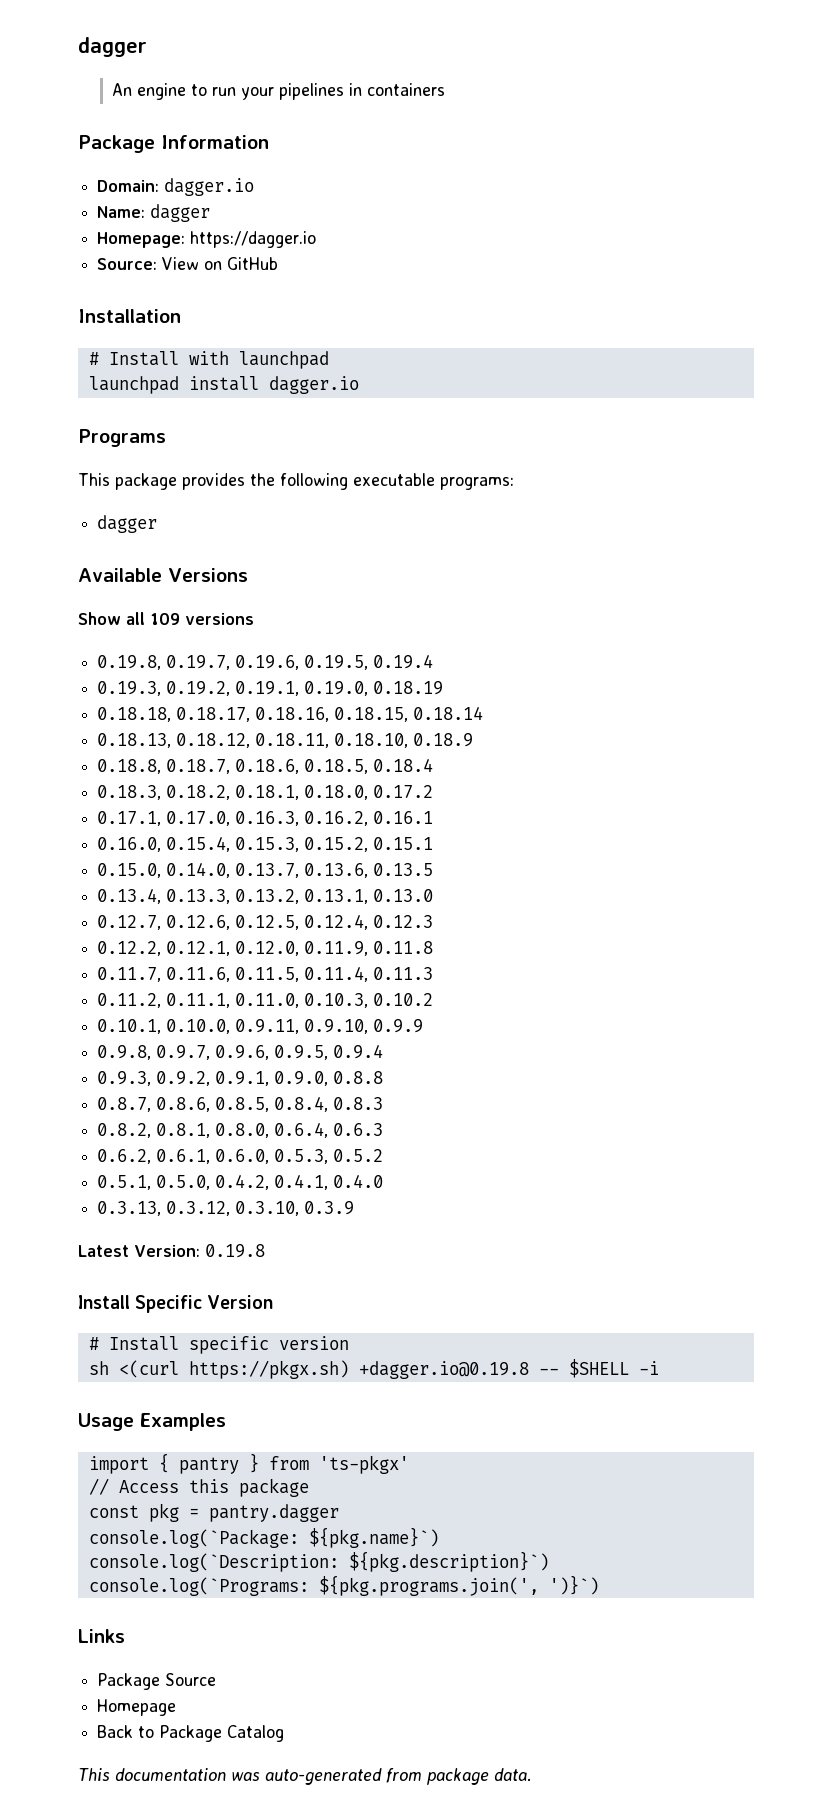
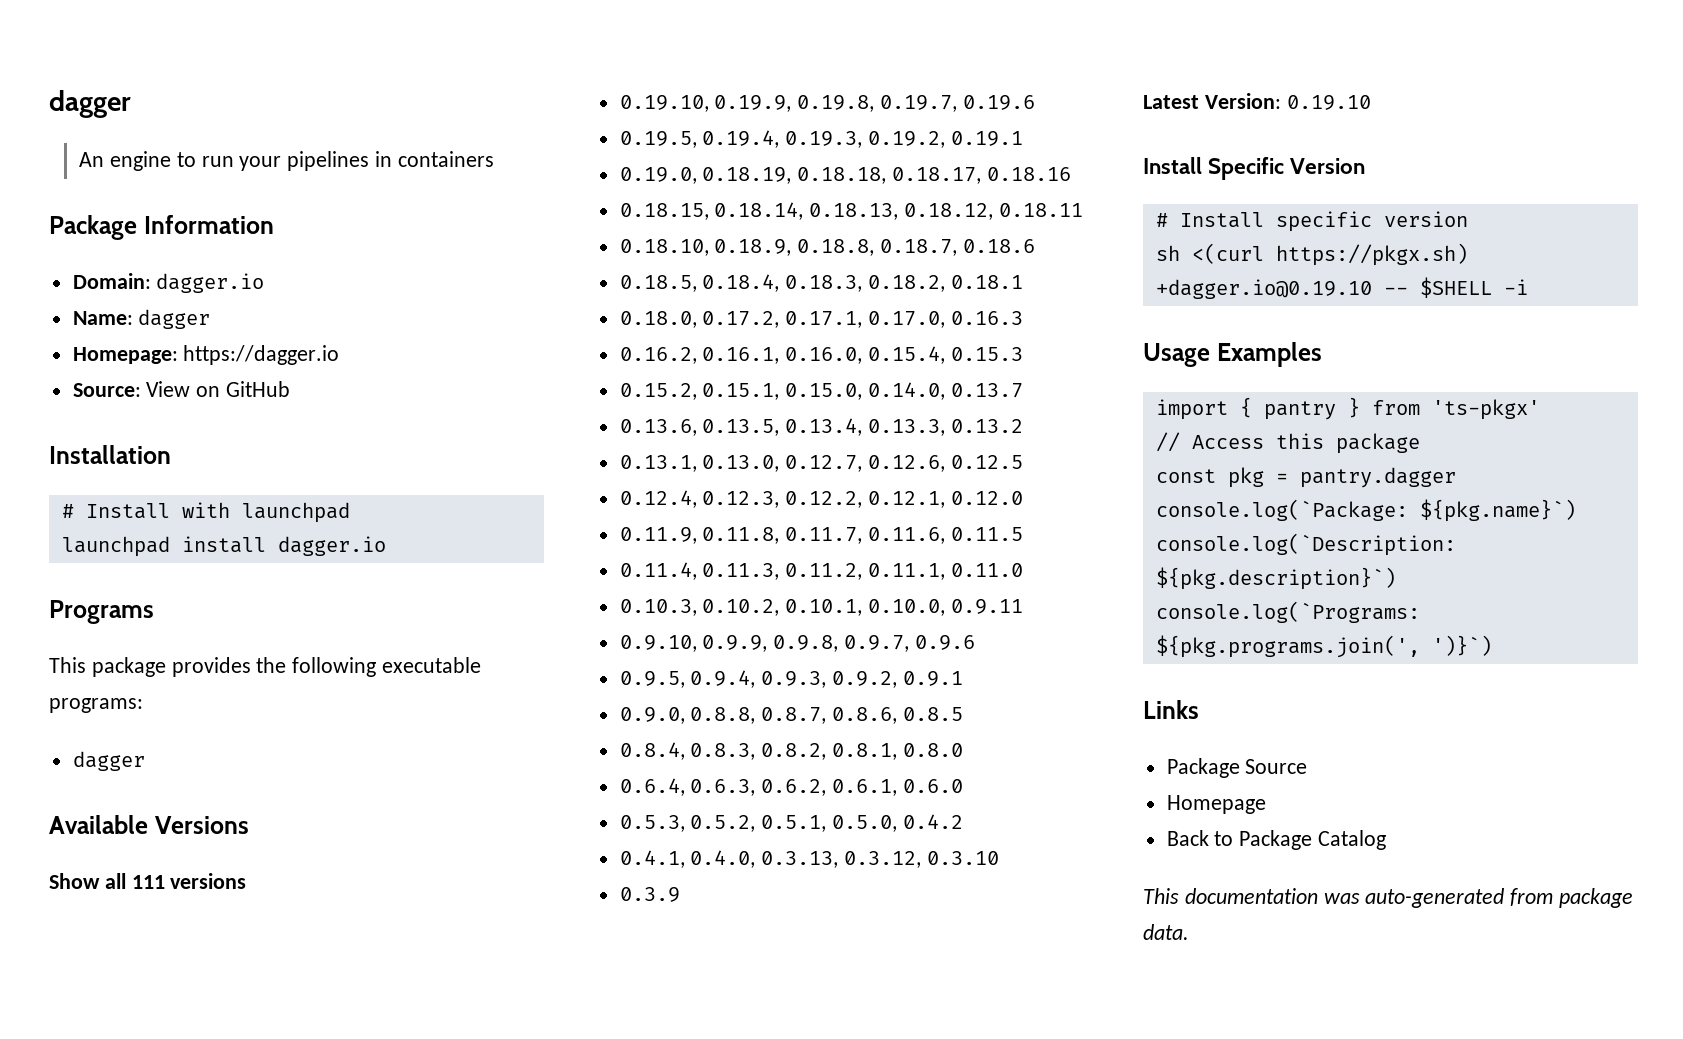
[150,613,180,625] 109 -> [131,875,165,889] 111
[97,654,434,670] [97,681,444,696] [97,706,484,722] [97,733,474,748] [97,758,434,774] [97,785,434,800] [97,811,434,826] [97,836,434,852] [97,862,434,878] [97,888,434,904] [97,914,434,930] [97,941,434,956] [97,966,434,982] [97,993,434,1008] [97,1019,424,1034] [97,1044,384,1060] [97,1071,384,1086] [97,1096,384,1112] [97,1122,384,1138] [97,1149,384,1164] [97,1174,384,1190] 0.19.8, 0.19.7, 0.19.6, 0.19.5, 0.19.4 // 0.19.3, 0.19.2, 0.19.1, 0.19.0, 0.18.19 // 0.18.18, 0.18.17, 0.18.16, 0.18.15, 0.18.14 // 0.18.13, 0.18.12, 0.18.11, 0.18.10, 0.18.9 // 0.18.8, 0.18.7, 0.18.6, 0.18.5, 0.18.4 // 0.18.3, 0.18.2, 0.18.1, 0.18.0, 0.17.2 // 0.17.1, 0.17.0, 0.16.3, 0.16.2, 0.16.1 // 0.16.0, 0.15.4, 0.15.3, 0.15.2, 0.15.1 // 0.15.0, 0.14.0, 0.13.7, 0.13.6, 0.13.5 // 0.13.4, 0.13.3, 0.13.2, 0.13.1, 0.13.0 // 0.12.7, 0.12.6, 0.12.5, 0.12.4, 0.12.3 // 0.12.2, 0.12.1, 0.12.0, 0.11.9, 0.11.8 // 0.11.7, 0.11.6, 0.11.5, 0.11.4, 0.11.3 // 0.11.2, 0.11.1, 0.11.0, 0.10.3, 0.10.2 // 0.10.1, 0.10.0, 0.9.11, 0.9.10, 0.9.9 // 0.9.8, 0.9.7, 0.9.6, 0.9.5, 0.9.4 // 0.9.3, 0.9.2, 0.9.1, 0.9.0, 0.8.8 // 0.8.7, 0.8.6, 0.8.5, 0.8.4, 0.8.3 // 0.8.2, 0.8.1, 0.8.0, 0.6.4, 0.6.3 // 0.6.2, 0.6.1, 0.6.0, 0.5.3, 0.5.2 // 0.5.1, 0.5.0, 0.4.2, 0.4.1, 0.4.0 // -> [619,95,1035,112] [619,130,1023,148] [619,167,1071,184] [619,202,1083,220] [619,239,1035,256] [619,274,1023,292] [619,311,1023,328] [619,346,1023,364] [619,382,1023,400] [619,418,1023,436] [619,455,1023,472] [619,490,1023,508] [619,527,1023,544] [619,562,1023,580] [619,599,1023,616] [619,635,975,652] [619,670,963,688] [619,707,963,724] [619,742,963,760] [619,778,963,796] [619,814,963,832] [619,850,756,868] 0.19.10, 0.19.9, 0.19.8, 0.19.7, 0.19.6 // 0.19.5, 0.19.4, 0.19.3, 0.19.2, 0.19.1 // 0.19.0, 0.18.19, 0.18.18, 0.18.17, 0.18.16 // 0.18.15, 0.18.14, 0.18.13, 0.18.12, 0.18.11 // 0.18.10, 0.18.9, 0.18.8, 0.18.7, 0.18.6 // 0.18.5, 0.18.4, 0.18.3, 0.18.2, 0.18.1 // 0.18.0, 0.17.2, 0.17.1, 0.17.0, 0.16.3 // 0.16.2, 0.16.1, 0.16.0, 0.15.4, 0.15.3 // 0.15.2, 0.15.1, 0.15.0, 0.14.0, 0.13.7 // 0.13.6, 0.13.5, 0.13.4, 0.13.3, 0.13.2 // 0.13.1, 0.13.0, 0.12.7, 0.12.6, 0.12.5 // 0.12.4, 0.12.3, 0.12.2, 0.12.1, 0.12.0 // 0.11.9, 0.11.8, 0.11.7, 0.11.6, 0.11.5 // 0.11.4, 0.11.3, 0.11.2, 0.11.1, 0.11.0 // 0.10.3, 0.10.2, 0.10.1, 0.10.0, 0.9.11 // 0.9.10, 0.9.9, 0.9.8, 0.9.7, 0.9.6 // 0.9.5, 0.9.4, 0.9.3, 0.9.2, 0.9.1 // 0.9.0, 0.8.8, 0.8.7, 0.8.6, 0.8.5 // 0.8.4, 0.8.3, 0.8.2, 0.8.1, 0.8.0 // 0.6.4, 0.6.3, 0.6.2, 0.6.1, 0.6.0 // 0.5.3, 0.5.2, 0.5.1, 0.5.0, 0.4.2 // 0.4.1, 0.4.0,
[235,1201,300,1216] 0.3.10, -> [926,851,999,865] 0.3.10 //
[204,1244,265,1258] 0.19.8 -> [1286,95,1371,110] 0.19.10
[358,1361,529,1379] +dagger.io@0.19.8 -> [1155,279,1372,299] +dagger.io@0.19.10

